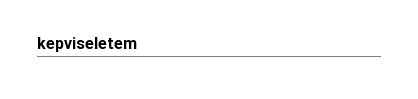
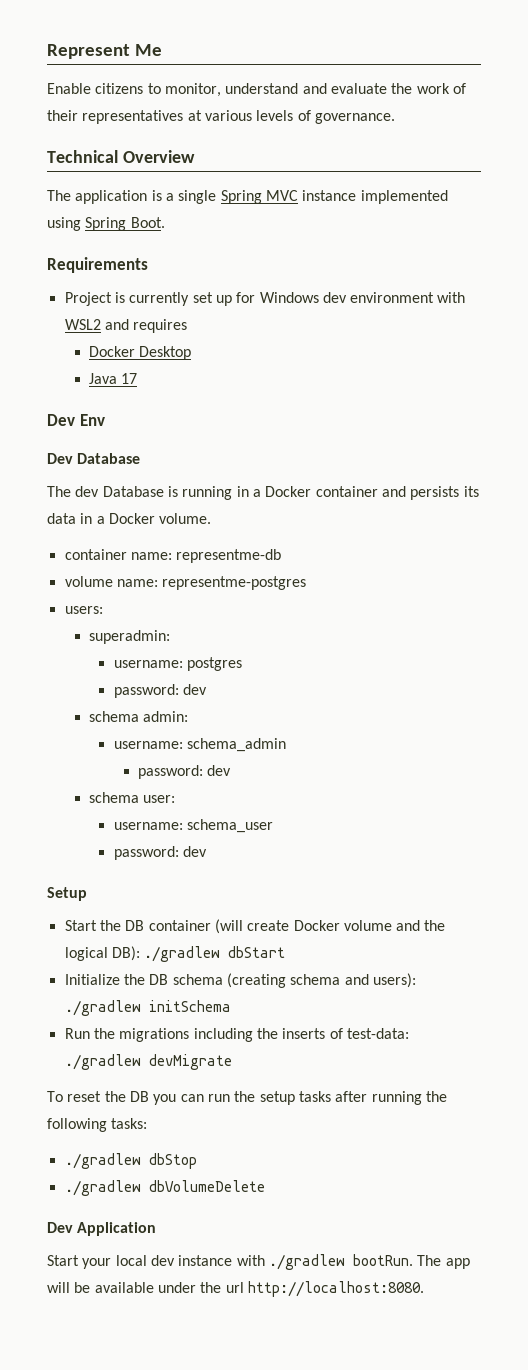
[37,37,137,52] kepviseletem -> [47,44,162,59] [47,83,466,97] [47,110,395,124] [47,150,195,163] [47,190,448,204] [47,217,165,231] [47,257,148,273] [64,292,466,306] [64,319,188,333] [89,346,192,360] [89,373,138,384] [47,414,105,426] [47,453,141,464] [47,486,479,500] [47,513,212,524] [64,549,282,563] [64,576,307,590] [64,606,103,614] [89,630,171,644] [113,657,242,671] [113,684,207,698] [89,711,189,722] [113,738,286,752] [138,765,232,779] [89,792,176,803] [113,819,273,833] [113,846,207,860] [47,887,87,901] [64,919,446,934] [64,946,286,962] [64,973,416,988] [64,1000,231,1016] [64,1028,409,1042] [64,1054,232,1070] [47,1091,447,1105] [47,1118,148,1132] [64,1153,197,1169] [64,1180,265,1196] [47,1222,157,1236] [47,1254,470,1270] [47,1281,424,1297] Represent Me // Enable citizens to monitor, understand and evaluate the work of their representatives at various levels of governance. // Technical Overview // The application is a single Spring MVC instance implemented using Spring Boot. // Requirements // Project is currently set up for Windows dev environment with WSL2 and requires // Docker Desktop // Java 17 // Dev Env // Dev Database // The dev Database is running in a Docker container and persists its data in a Docker volume. // container name: representme-db // volume name: representme-postgres // users: // superadmin: // username: postgres // password: dev // schema admin: // username: schema_admin // password: dev // schema user: // username: schema_user // password: dev // Setup // Start the DB container (will create Docker volume and the logical DB): ./gradlew dbStart // Initialize the DB schema (creating schema and users): ./gradlew initSchema // Run the migrations including the inserts of test-data: ./gradlew devMigrate // To reset the DB you can run the setup tasks after running the following tasks: // ./gradlew dbStop // ./gradlew dbVolumeDelete // Dev Application // Start your local dev instance with ./gradlew bootRun. The app will be available under the url http://localhost:8080.

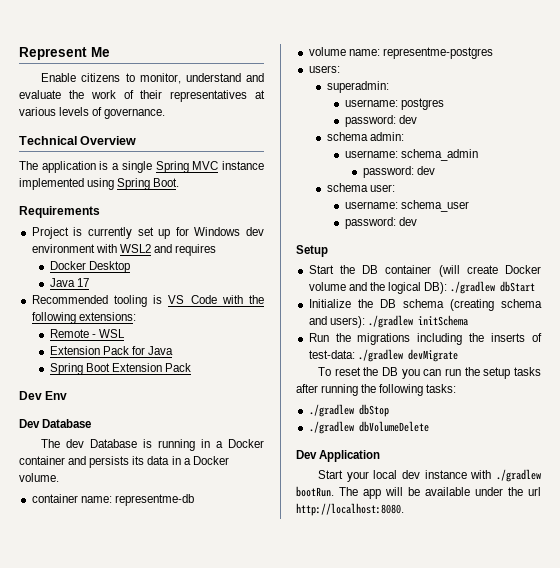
(138, 378) none -> [31,295,264,307] [31,312,136,324] [49,329,125,338] [49,346,173,355] [49,363,191,375] // Recommended tooling is VS Code with the following extensions: // Remote - WSL // Extension Pack for Java // Spring Boot Extension Pack

